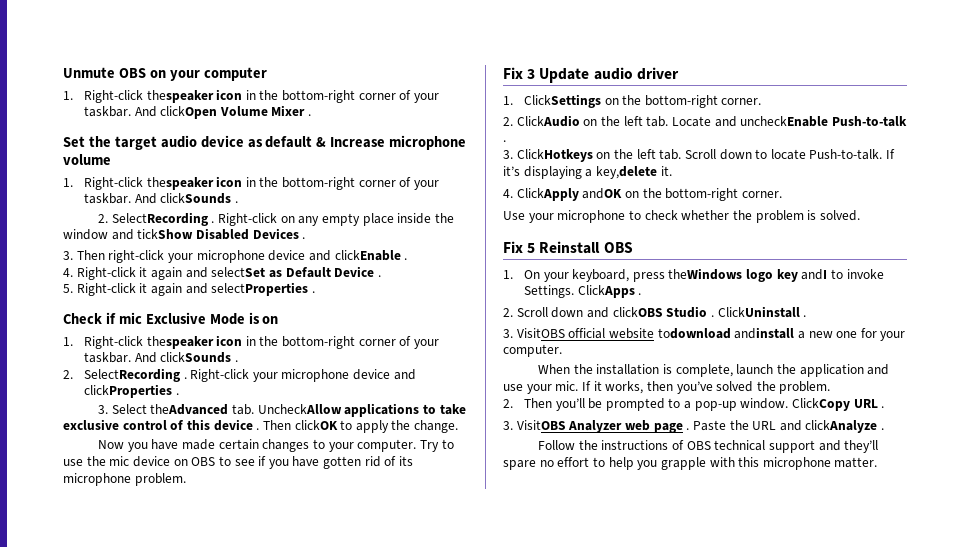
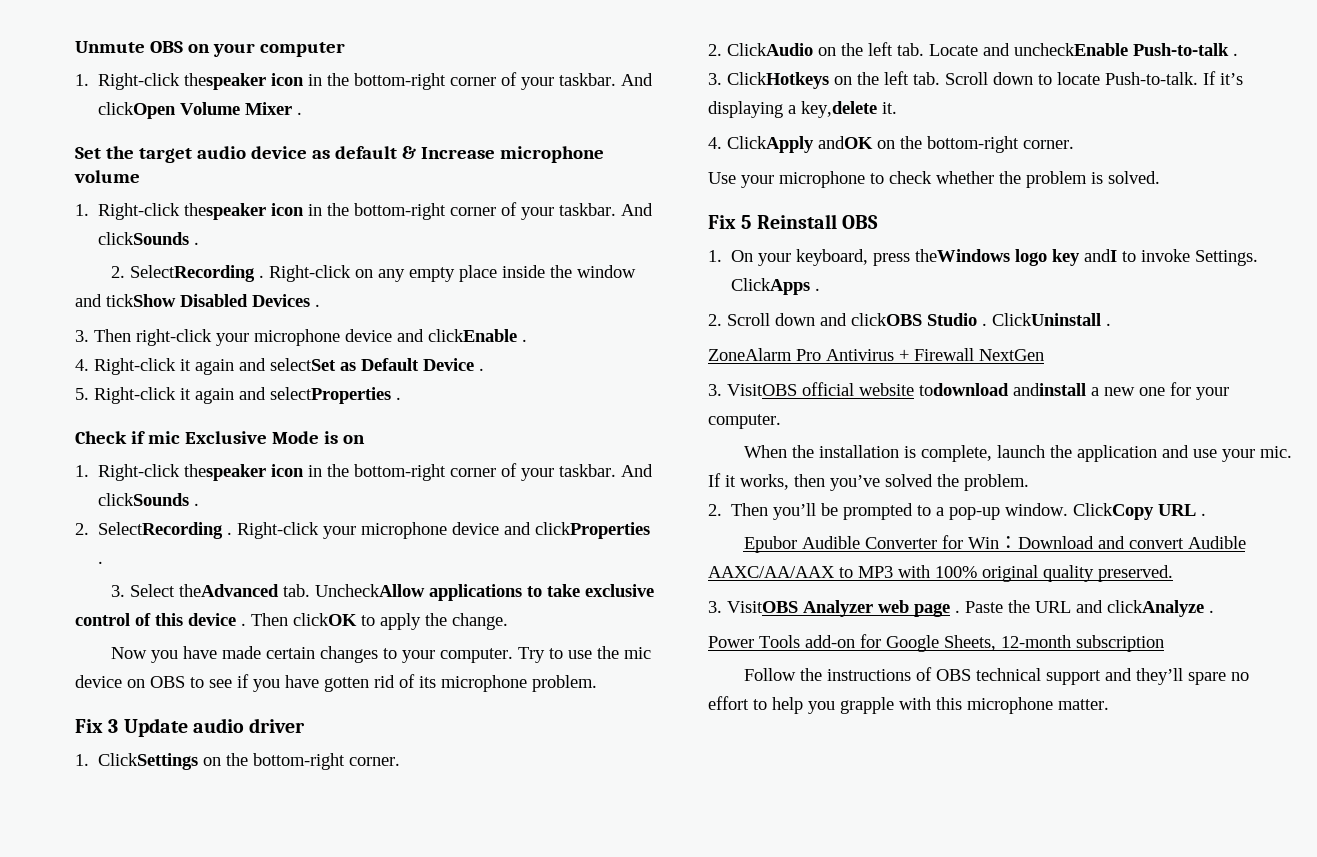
(807, 316) none -> [708,348,1044,361] // ZoneAlarm Pro Antivirus + Firewall NextGen
(885, 407) none -> [743,535,1246,553] [708,565,1173,582] // Epubor Audible Converter for Win：Download and convert Audible AAXC/AA/AAX to MP3 with 100% original quality preserved.
(885, 429) none -> [708,634,1164,652] // Power Tools add-on for Google Sheets, 12-month subscription

